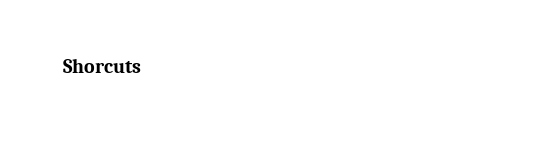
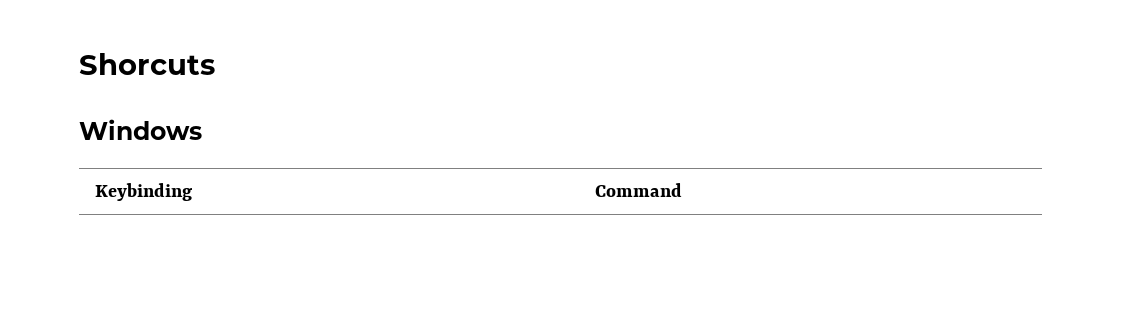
(141, 65) none -> [79,119,202,140] [95,183,193,201] [595,183,683,197] // Windows // Keybinding | Command

